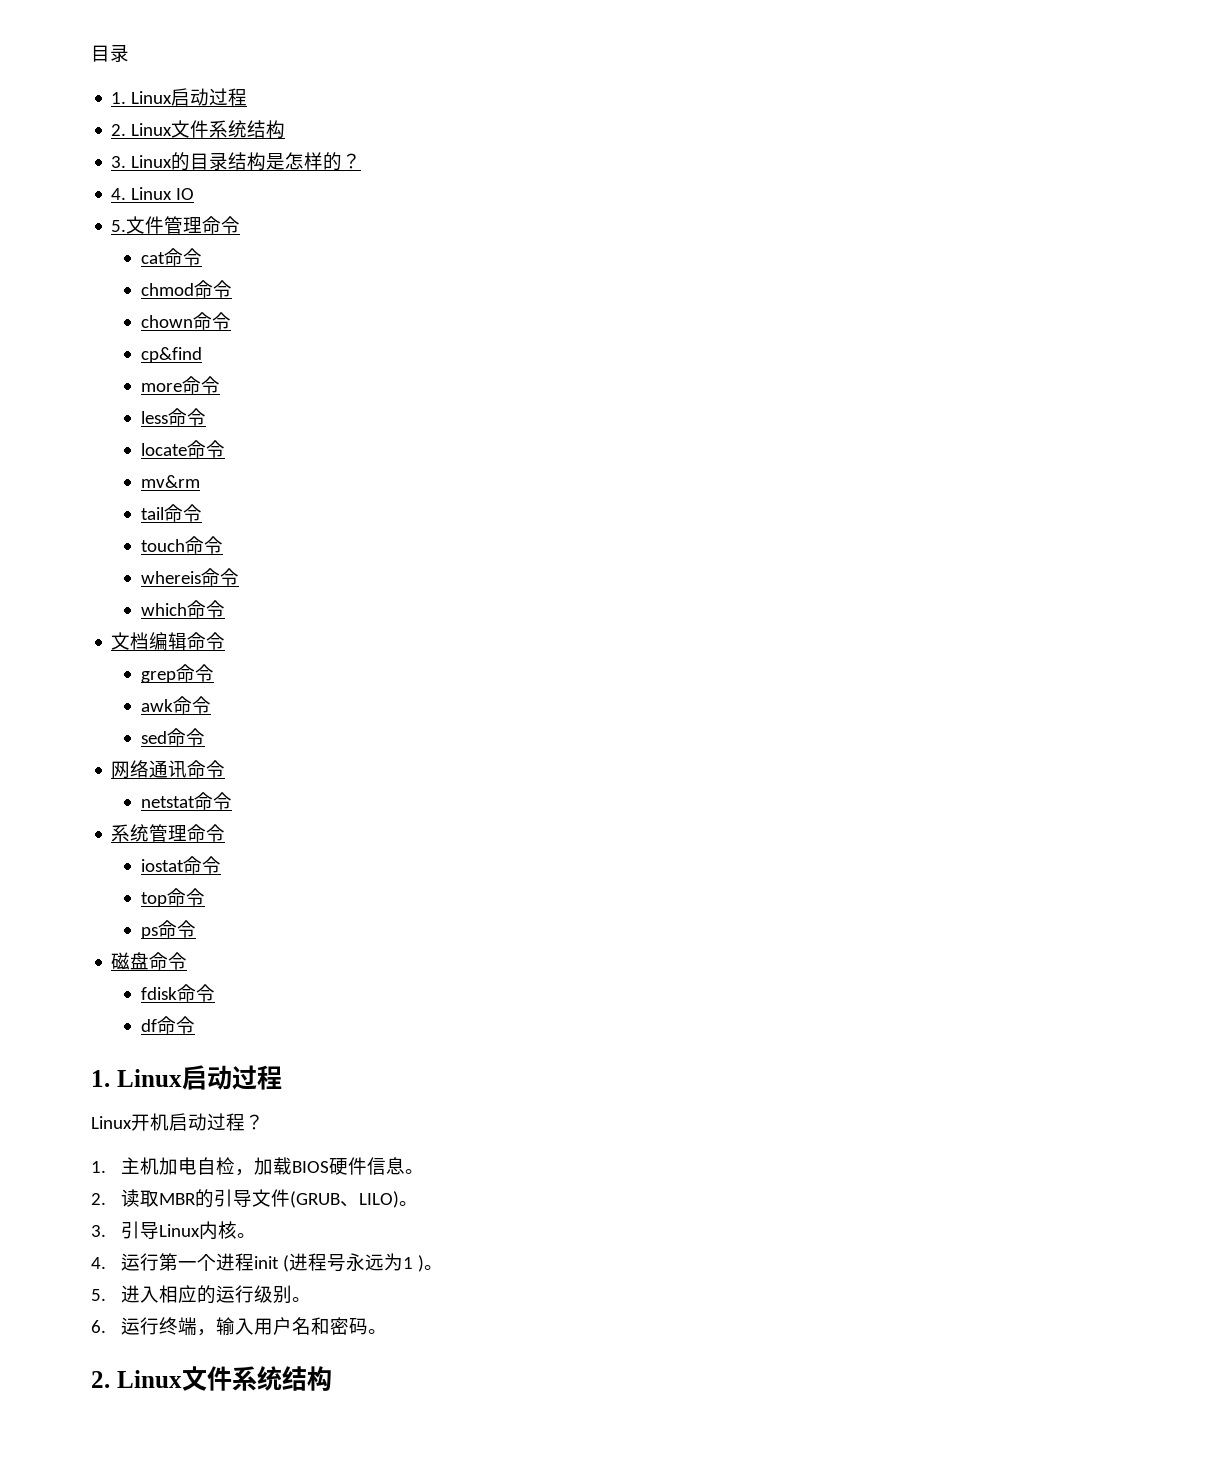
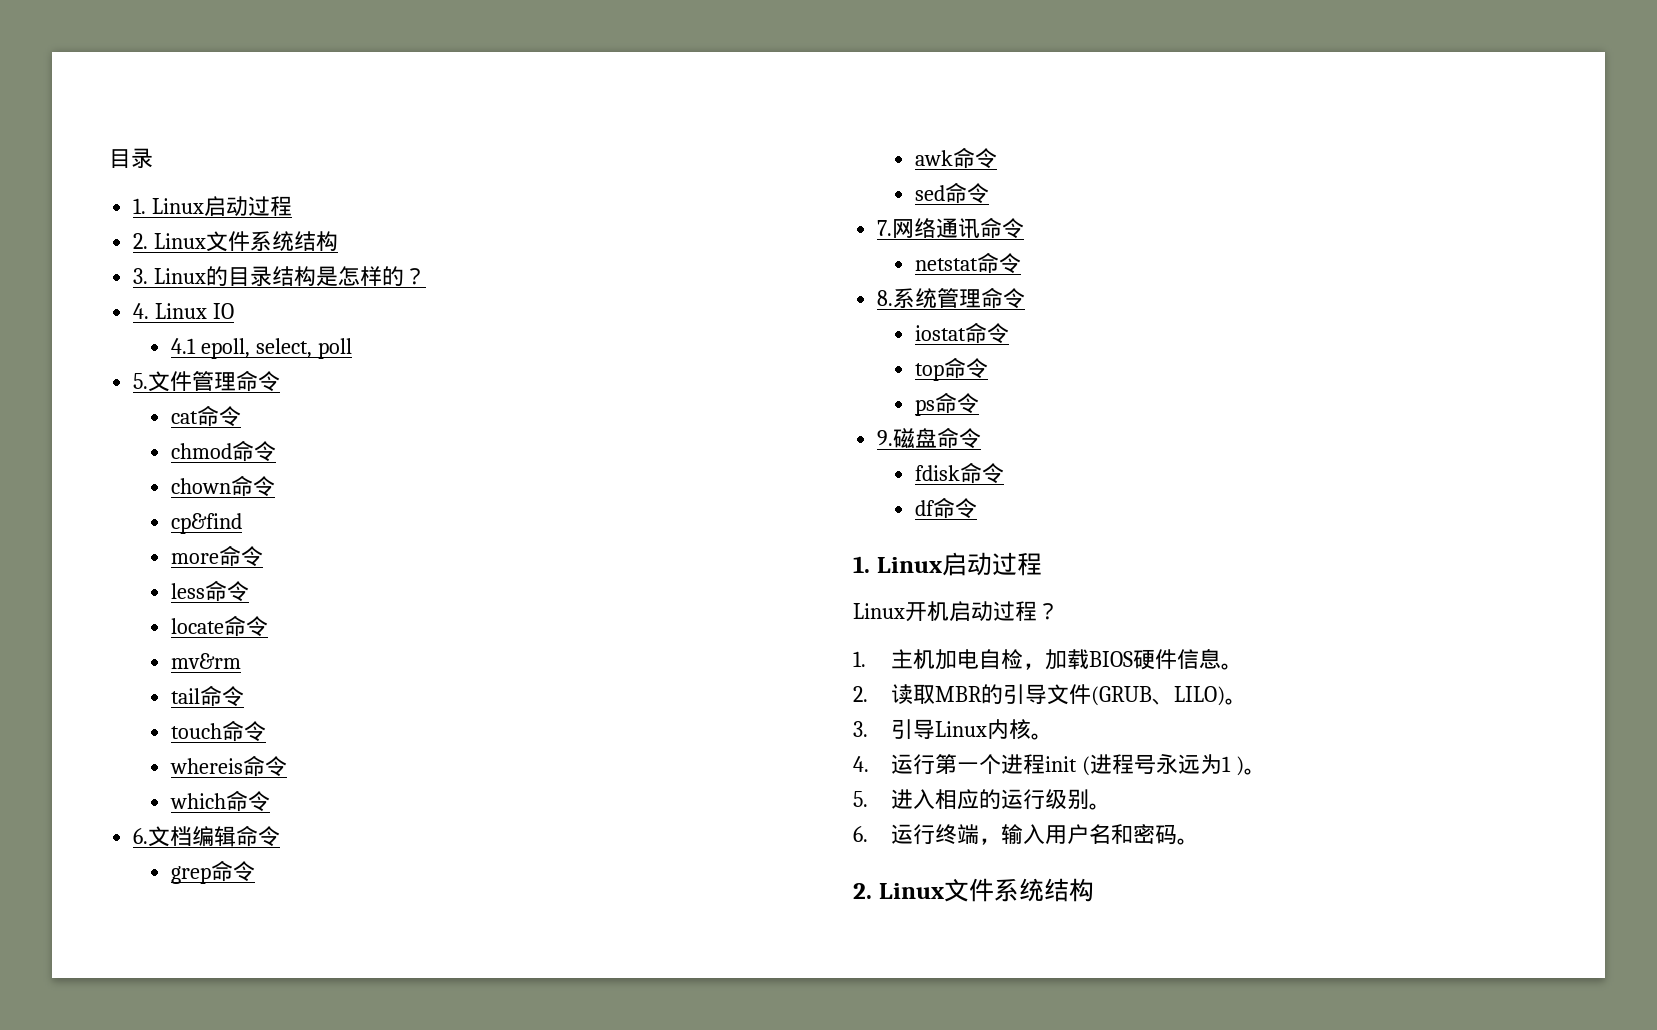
(195, 194) none -> [171,338,352,359] // 4.1 epoll, select, poll
(225, 609) none -> [133,828,149,844] 6.
(205, 737) none -> [877,220,893,236] 7.
(232, 801) none -> [877,290,894,306] 8.
(196, 929) none -> [877,430,894,446] 9.

